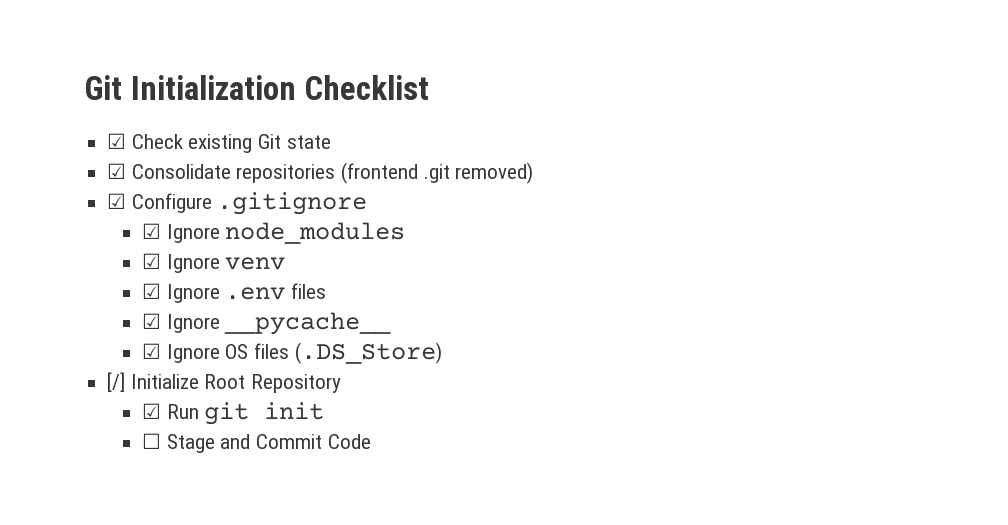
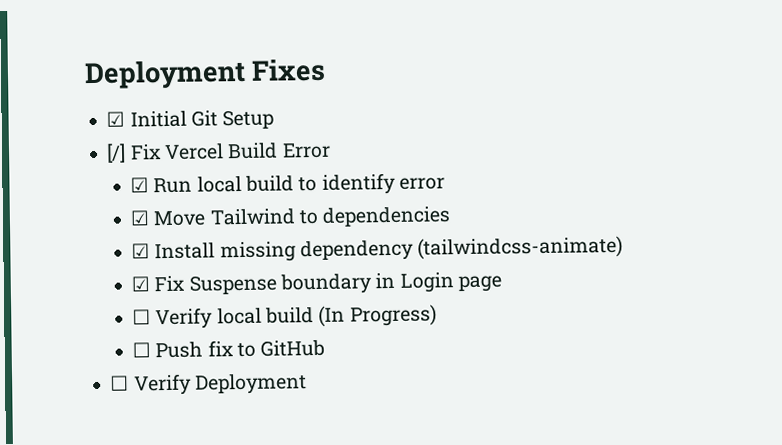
[84,75,429,100] [107,133,331,153] [107,162,534,184] [107,192,368,215] [141,222,406,244] [141,253,286,273] [141,283,326,303] [141,312,392,335] [141,342,442,364] [107,372,342,393] [141,402,325,425] [141,433,371,453] Git Initialization Checklist // ☑ Check existing Git state // ☑ Consolidate repositories (frontend .git removed) // ☑ Configure .gitignore // ☑ Ignore node_modules // ☑ Ignore venv // ☑ Ignore .env files // ☑ Ignore __pycache__ // ☑ Ignore OS files (.DS_Store) // [/] Initialize Root Repository // ☑ Run git init // ☐ Stage and Commit Code -> [84,58,327,90] [106,109,275,130] [106,142,331,163] [130,172,445,195] [130,206,452,227] [131,235,624,263] [131,272,502,295] [132,304,437,330] [132,339,326,359] [110,373,307,396] Deployment Fixes // ☑ Initial Git Setup // [/] Fix Vercel Build Error // ☑ Run local build to identify error // ☑ Move Tailwind to dependencies // ☑ Install missing dependency (tailwindcss-animate) // ☑ Fix Suspense boundary in Login page // ☐ Verify local build (In Progress) // ☐ Push fix to GitHub // ☐ Verify Deployment

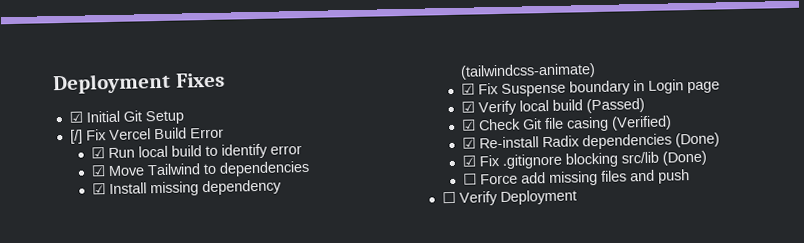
[132,309,152,325] ☐ -> [460,101,475,113] ☑
[318,304,437,327] [132,339,326,359] (In Progress) // ☐ Push fix to GitHub -> [585,97,645,114] [460,115,672,132] [461,132,720,150] [461,150,707,169] [462,169,690,186] (Passed) // ☑ Check Git file casing (Verified) // ☑ Re-install Radix dependencies (Done) // ☑ Fix .gitignore blocking src/lib (Done) // ☐ Force add missing files and push

